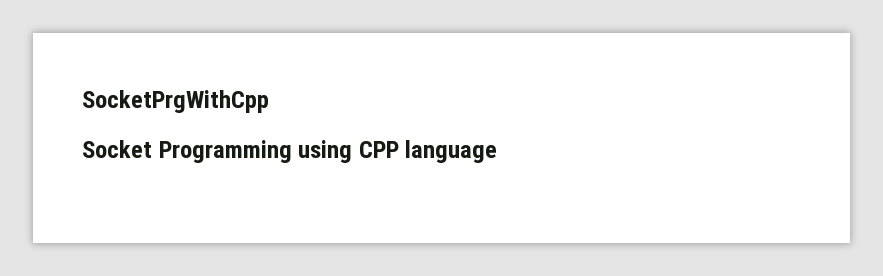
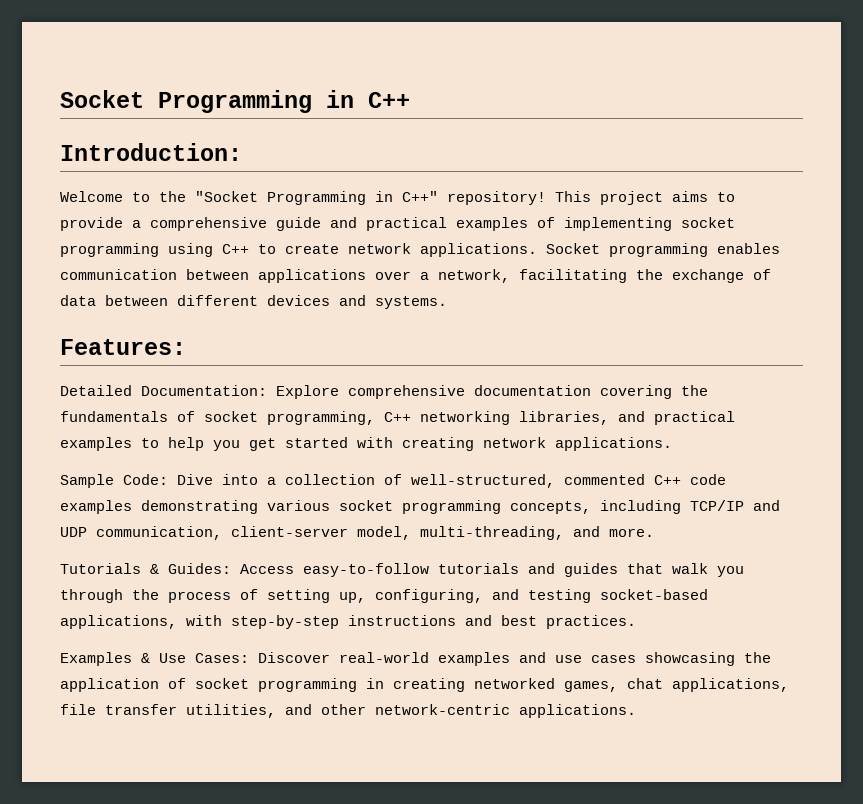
[82,90,269,113] SocketPrgWithCpp // -> (60, 99) none
[298,140,498,163] using CPP language -> [326,90,410,108] [60,143,242,161] [60,191,735,205] [60,217,735,231] [60,243,780,257] [60,269,771,283] [60,295,447,309] [60,339,186,355] [60,385,708,399] [60,411,735,425] [60,437,672,451] [60,474,726,488] [60,500,780,514] [60,526,654,540] [60,563,744,577] [60,589,708,603] [60,615,636,629] [60,652,771,666] [60,678,789,692] [60,704,636,718] in C++ // Introduction: // Welcome to the "Socket Programming in C++" repository! This project aims to provide a comprehensive guide and practical examples of implementing socket programming using C++ to create network applications. Socket programming enables communication between applications over a network, facilitating the exchange of data between different devices and systems. // Features: // Detailed Documentation: Explore comprehensive documentation covering the fundamentals of socket programming, C++ networking libraries, and practical examples to help you get started with creating network applications. // Sample Code: Dive into a collection of well-structured, commented C++ code examples demonstrating various socket programming concepts, including TCP/IP and UDP communication, client-server model, multi-threading, and more. // Tutorials & Guides: Access easy-to-follow tutorials and guides that walk you through the process of setting up, configuring, and testing socket-based applications, with step-by-step instructions and best practices. // Examples & Use Cases: Discover real-world examples and use cases showcasing the application of socket programming in creating networked games, chat applications, file transfer utilities, and other network-centric applications.

